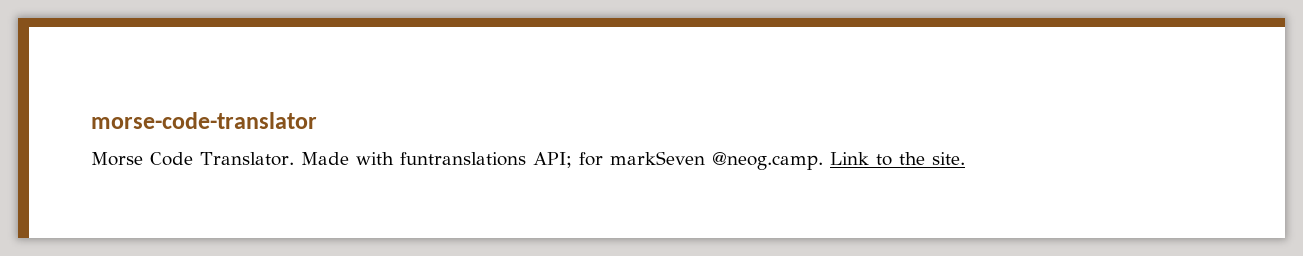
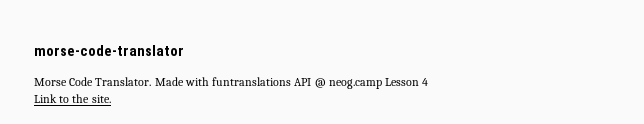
[532,151,823,170] API; for markSeven @neog.camp. -> [294,78,429,89] API @ neog.camp Lesson 4 //

